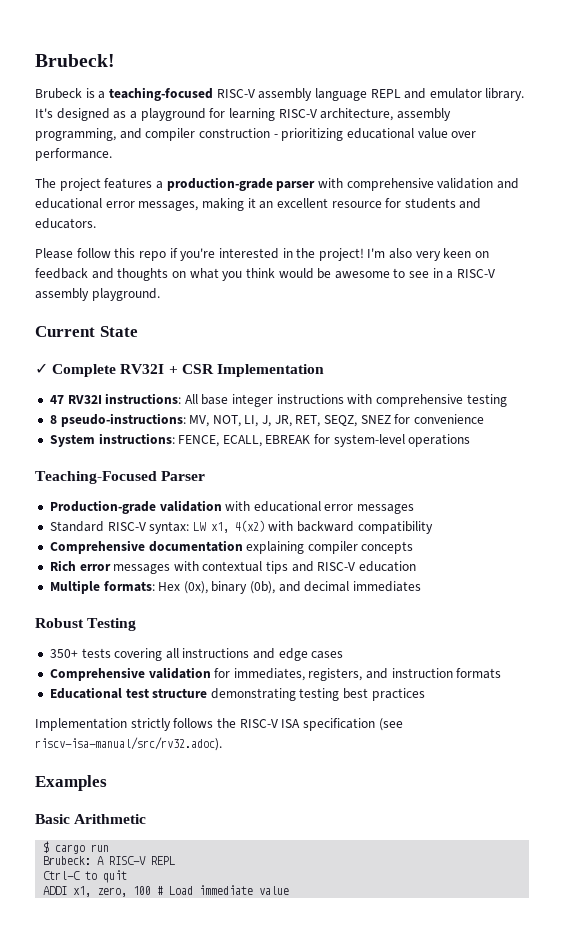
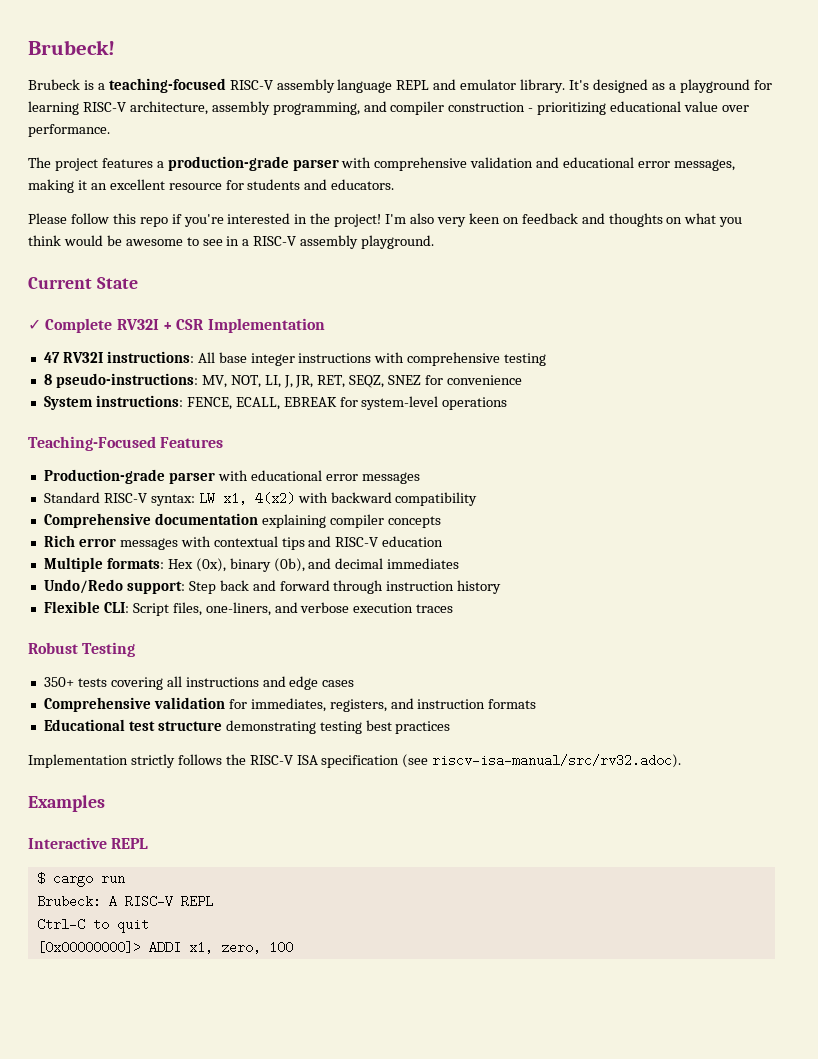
[161,471,206,481] Parser -> [160,437,224,448] Features
[159,500,222,512] validation -> [168,472,215,484] parser
(422, 586) none -> [43,579,502,594] [43,601,454,616] // Undo/Redo support: Step back and forward through instruction history // Flexible CLI: Script files, one-liners, and verbose execution traces
[35,814,147,824] Basic Arithmetic -> [28,837,149,849] Interactive REPL
(128, 876) none -> [36,941,141,954] [0x00000000]>
[157,885,290,895] # Load immediate value -> (293, 947) none

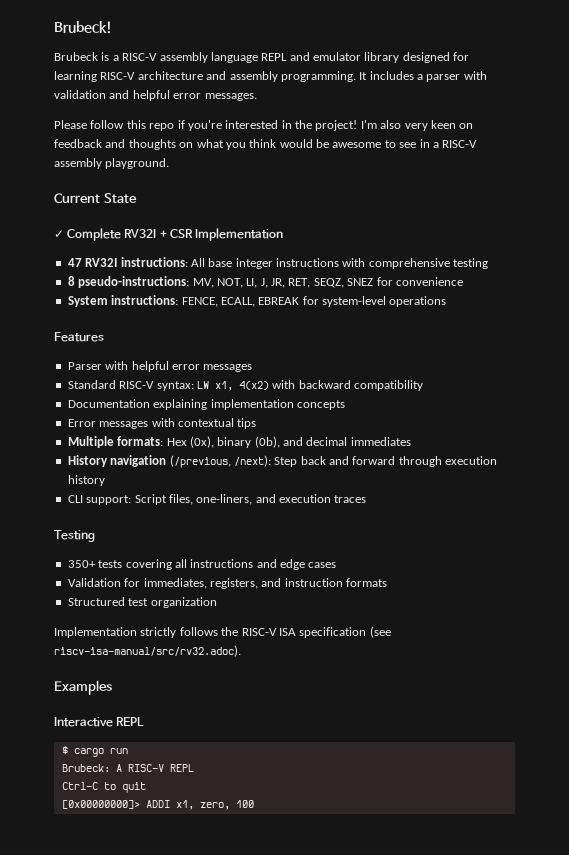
[108,78,226,93] teaching-focused -> (119, 58) none
[520,79,772,93] [28,101,749,115] [28,124,110,137] [28,156,468,171] library. It's designed as a playground for learning RISC-V architecture, assembly programming, and compiler construction - prioritizing educational value over performance. // The project features a production-grade parser with comprehensive -> [364,52,470,63] [54,71,487,82] library designed for learning RISC-V architecture and assembly programming. It includes a parser with
[563,157,735,171] [28,179,395,193] educational error messages, making it an excellent resource for students and educators. -> [132,90,257,101] helpful error messages.
[28,436,156,451] Teaching-Focused -> (447, 301) none
[43,469,322,484] Production-grade parser with educational -> [67,361,169,372] Parser with helpful
[43,513,384,528] Comprehensive documentation explaining compiler -> [67,399,294,410] Documentation explaining implementation
[43,535,116,547] Rich error -> [67,419,96,427] Error
[308,536,444,547] and RISC-V education -> (257, 423) none
[43,579,185,594] Undo/Redo support: -> [67,455,271,468] History navigation (/previous, /next):
[386,581,455,591] instruction -> [445,456,498,465] execution
[43,601,129,613] Flexible CLI: -> [67,495,132,505] CLI support:
[300,602,350,613] verbose -> (276, 498) none
[28,642,78,654] Robust -> (367, 499) none
[43,697,225,712] Comprehensive validation -> [67,578,121,587] Validation
[43,719,451,734] Educational test structure demonstrating testing best practices -> [67,597,217,608] Structured test organization

